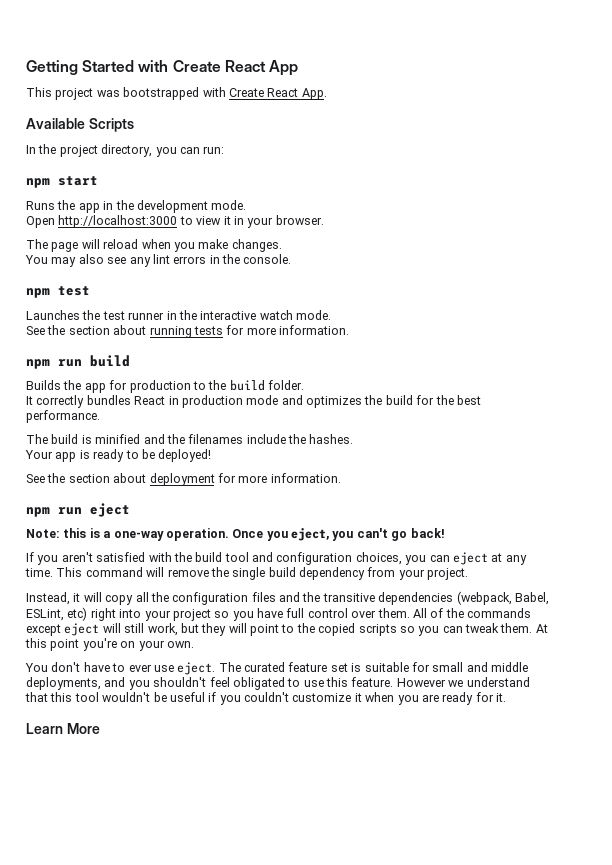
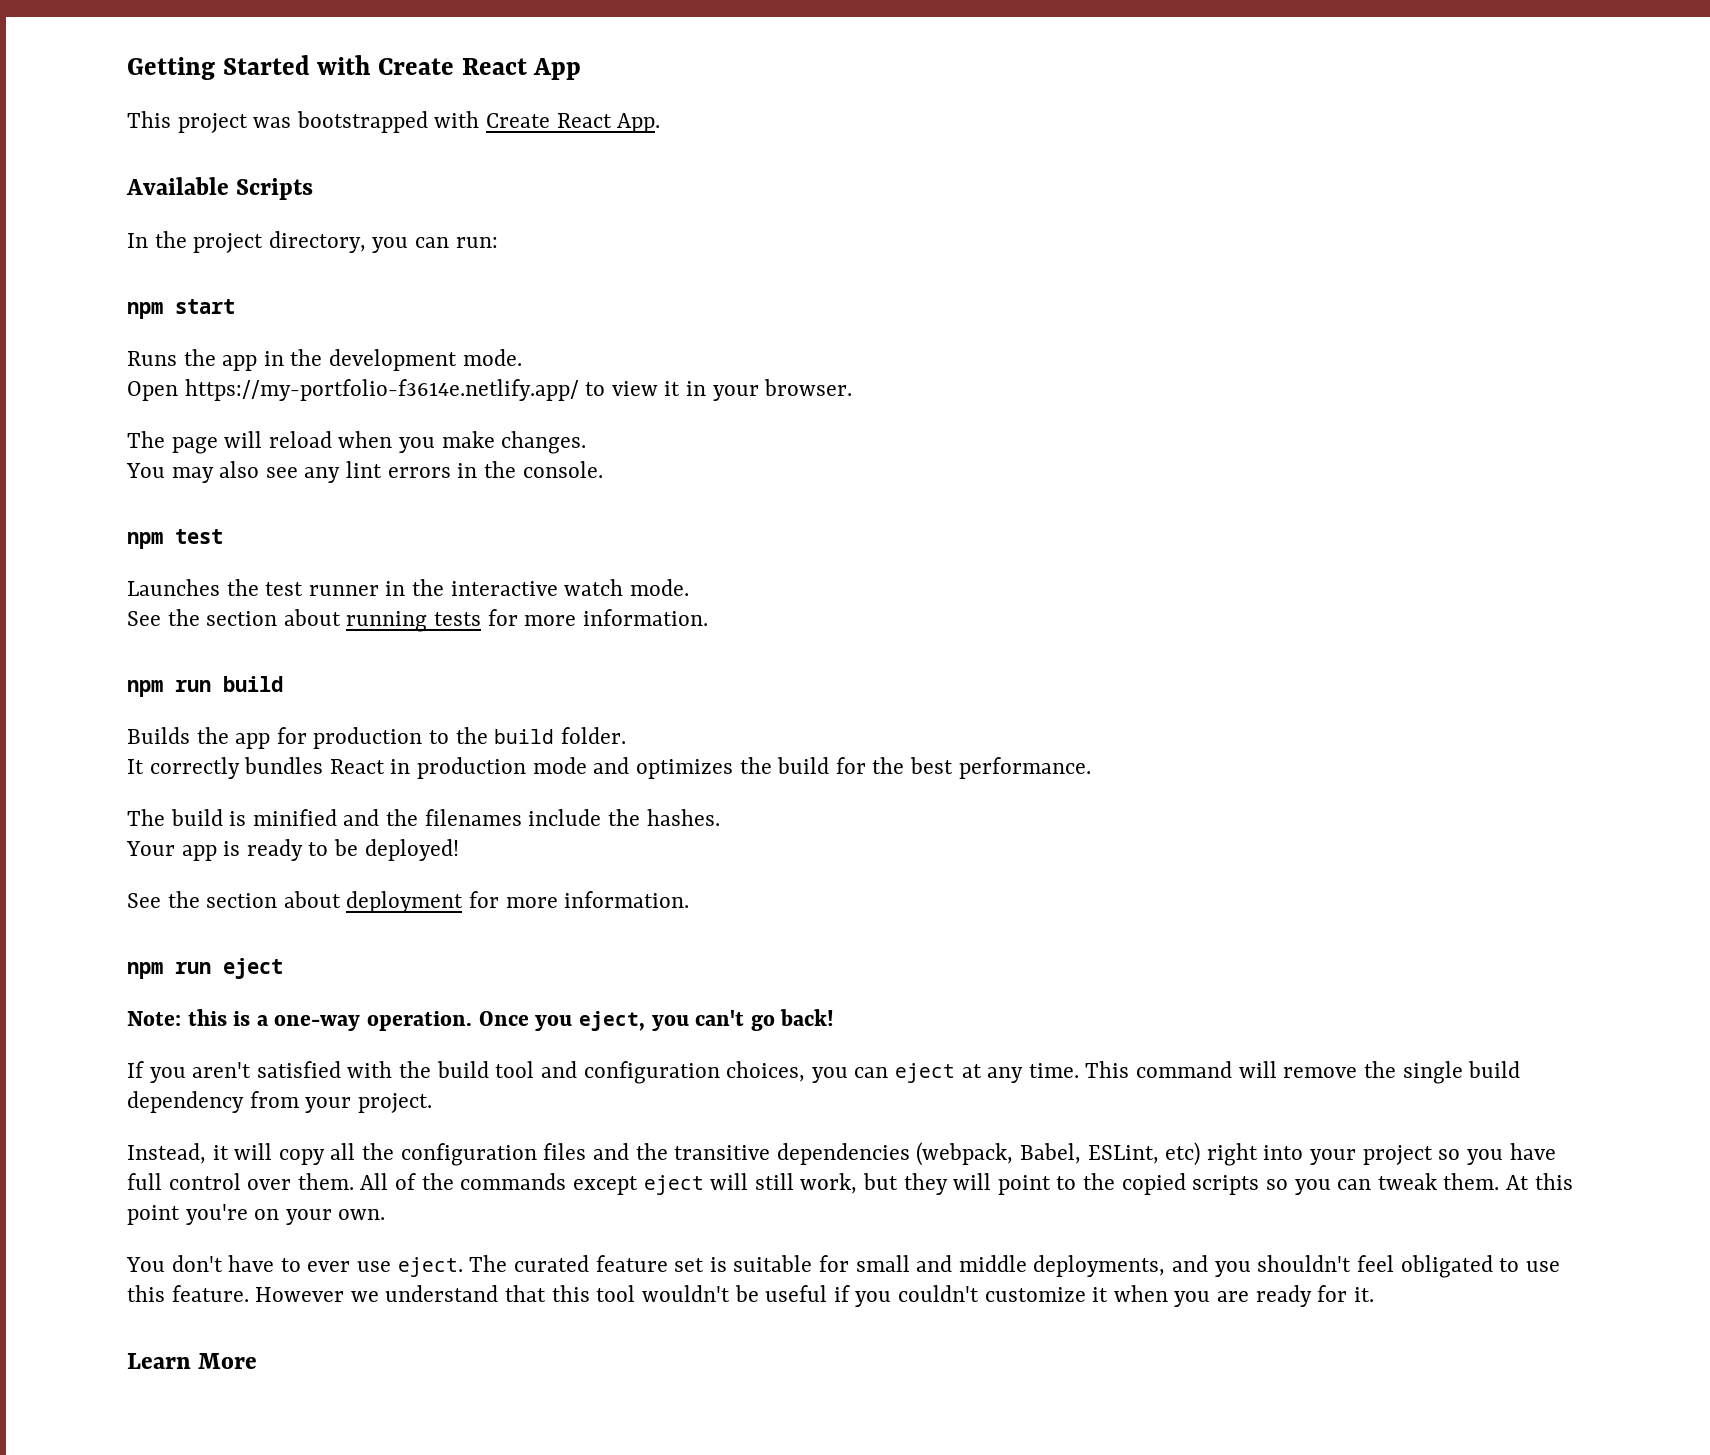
[58,215,178,228] http://localhost:3000 -> [184,379,579,401] https://my-portfolio-f3614e.netlify.app/

